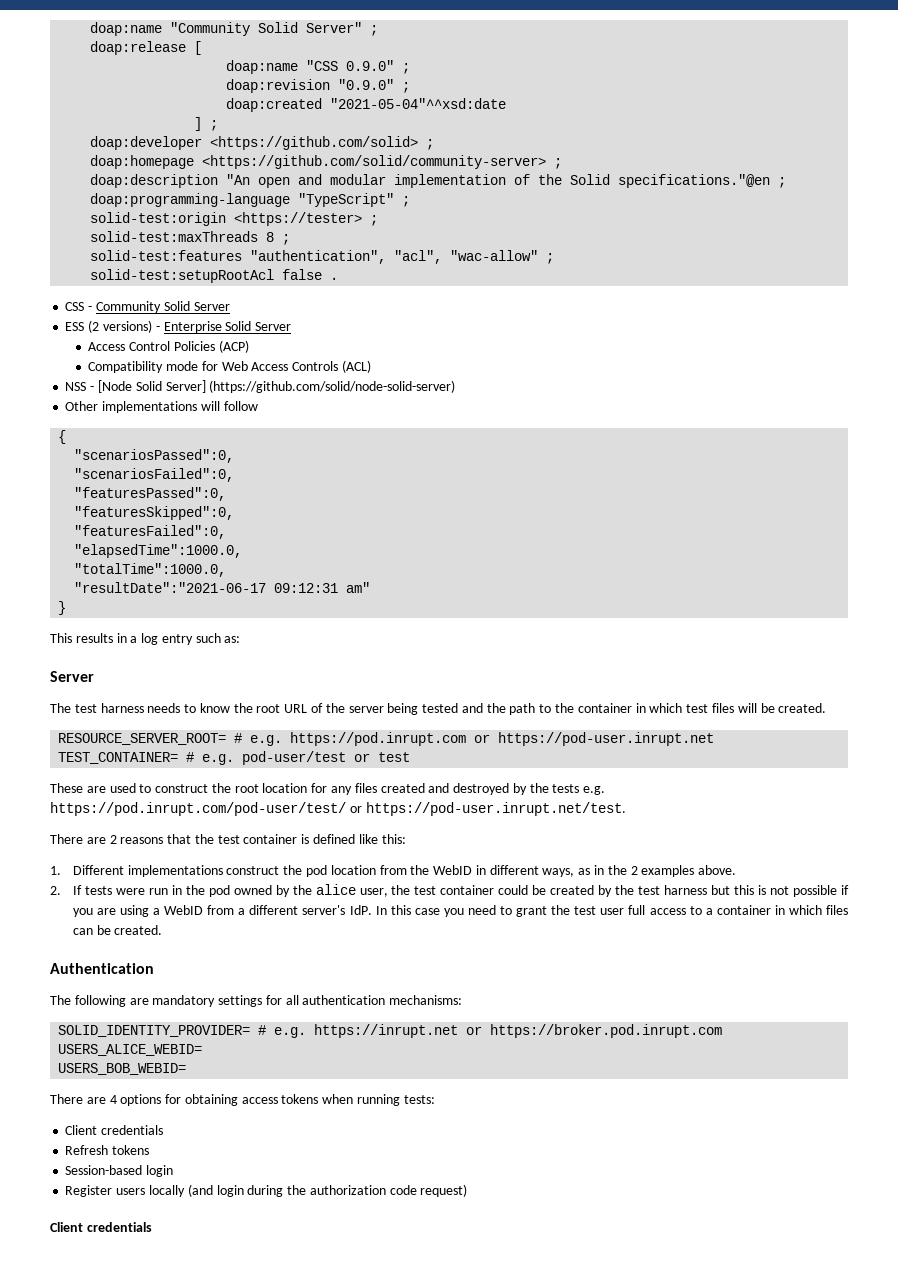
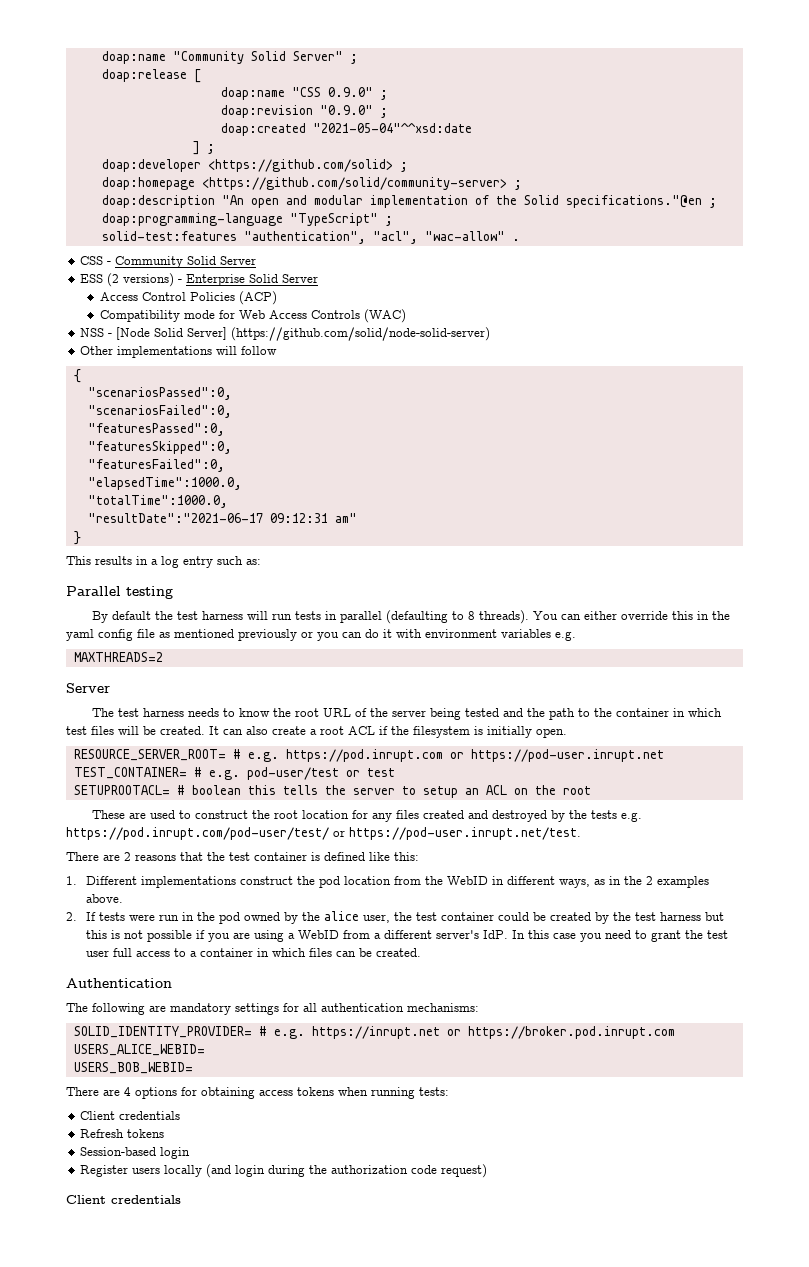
[90,212,379,226] [90,231,291,245] // solid-test:origin <https://tester> ; // solid-test:maxThreads 8 ; -> (393, 221) none
[546,253,555,264] [90,269,323,283] ; // solid-test:setupRootAcl false -> (505, 236) none
[341,360,371,373] (ACL) -> [364,309,407,323] (WAC)
(241, 639) none -> [66,586,173,599] [91,610,730,624] [66,629,576,641] [73,652,163,662] // Parallel testing // By default the test harness will run tests in parallel (defaulting to 8 threads). You can either override this in the yaml config file as mentioned previously or you can do it with environment variables e.g. // MAXTHREADS=2
(827, 708) none -> [209,726,567,738] It can also create a root ACL if the filesystem is initially open.
(411, 757) none -> [73,785,591,798] // SETUPROOTACL= # boolean this tells the server to setup an ACL on the root

